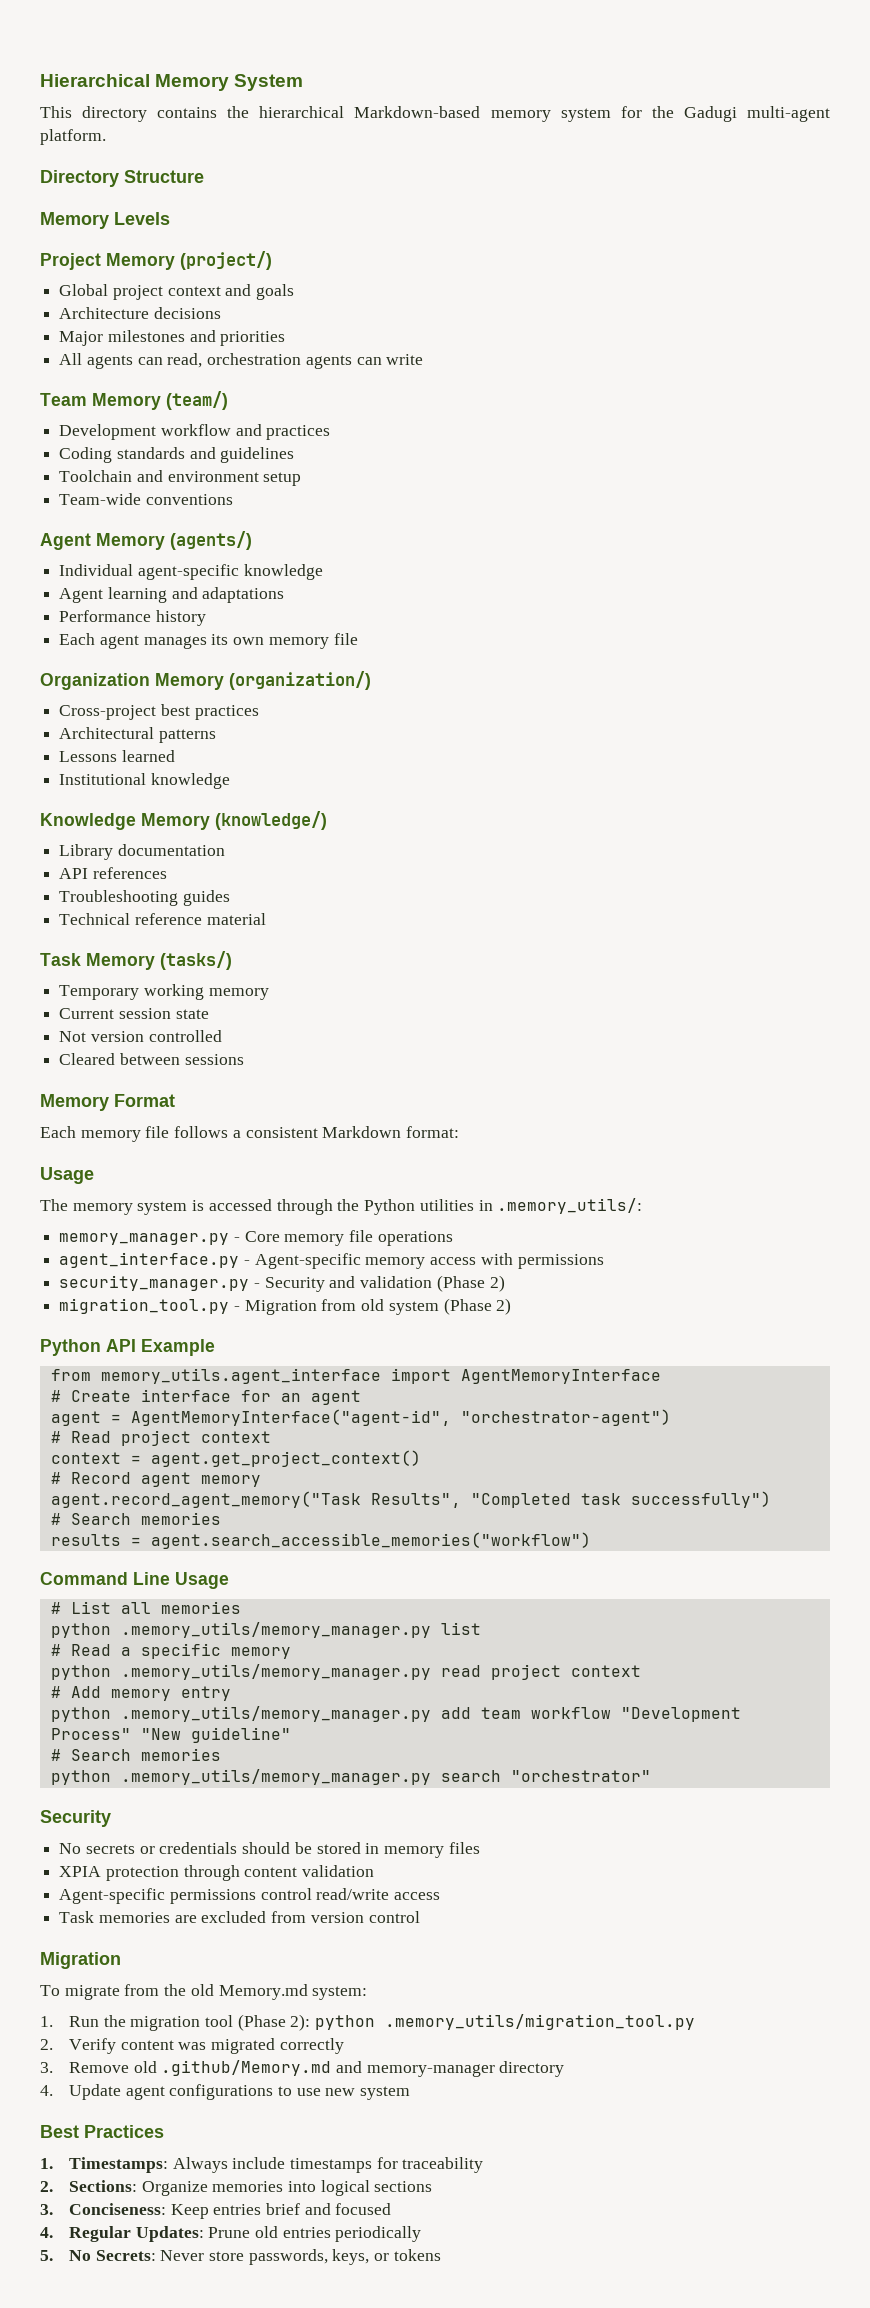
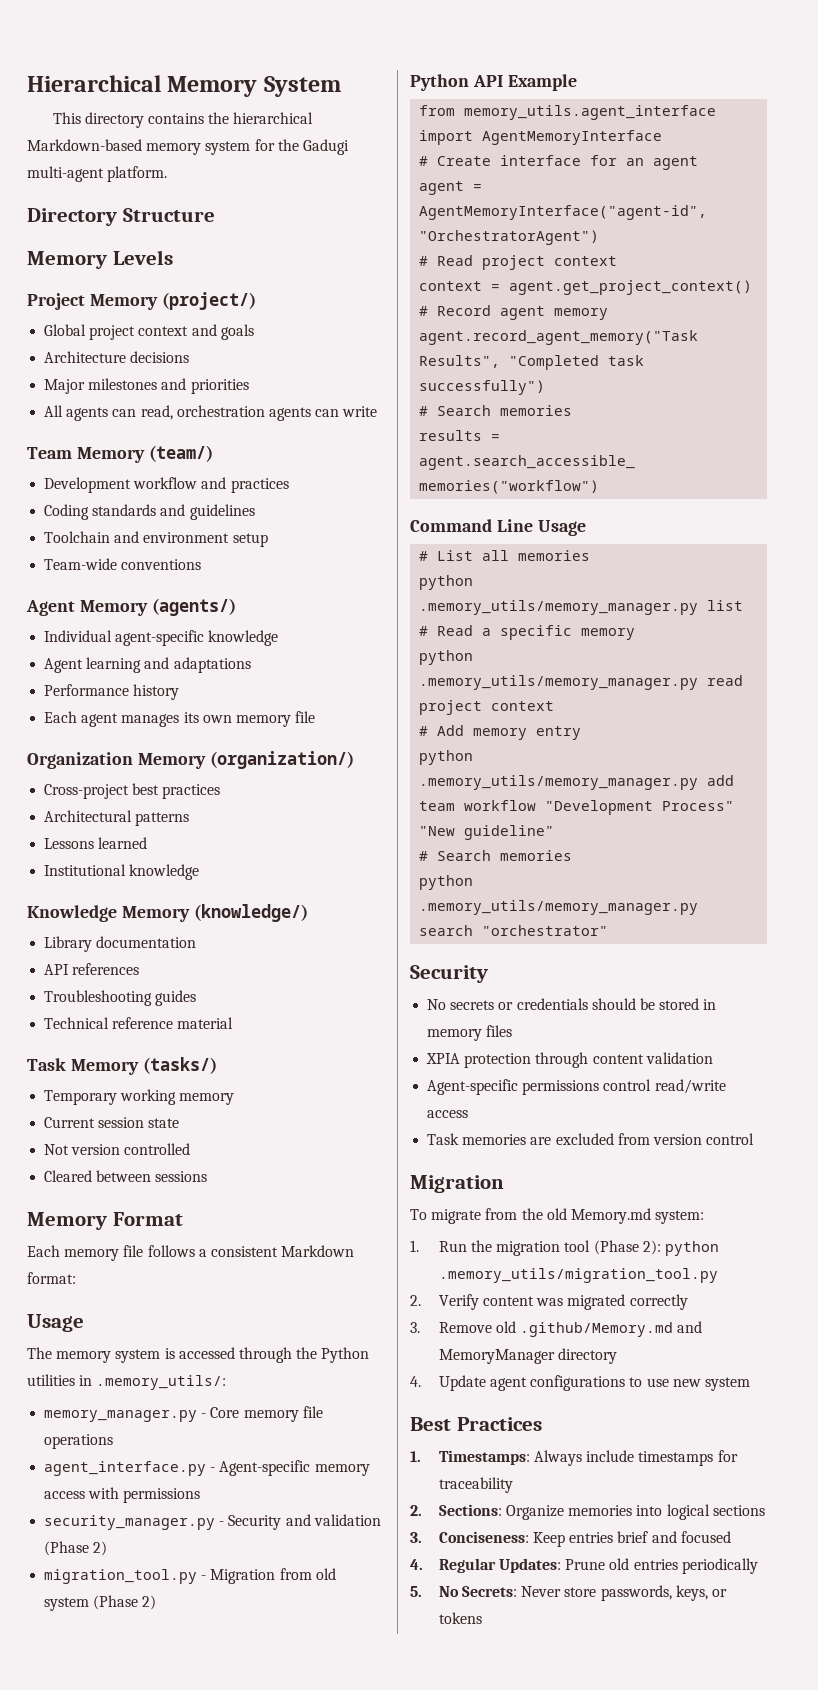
[460,1409,671,1426] "orchestrator-agent") -> [419,230,600,245] "OrchestratorAgent")
[366,2064,495,2077] memory-manager -> [438,1349,555,1364] MemoryManager

